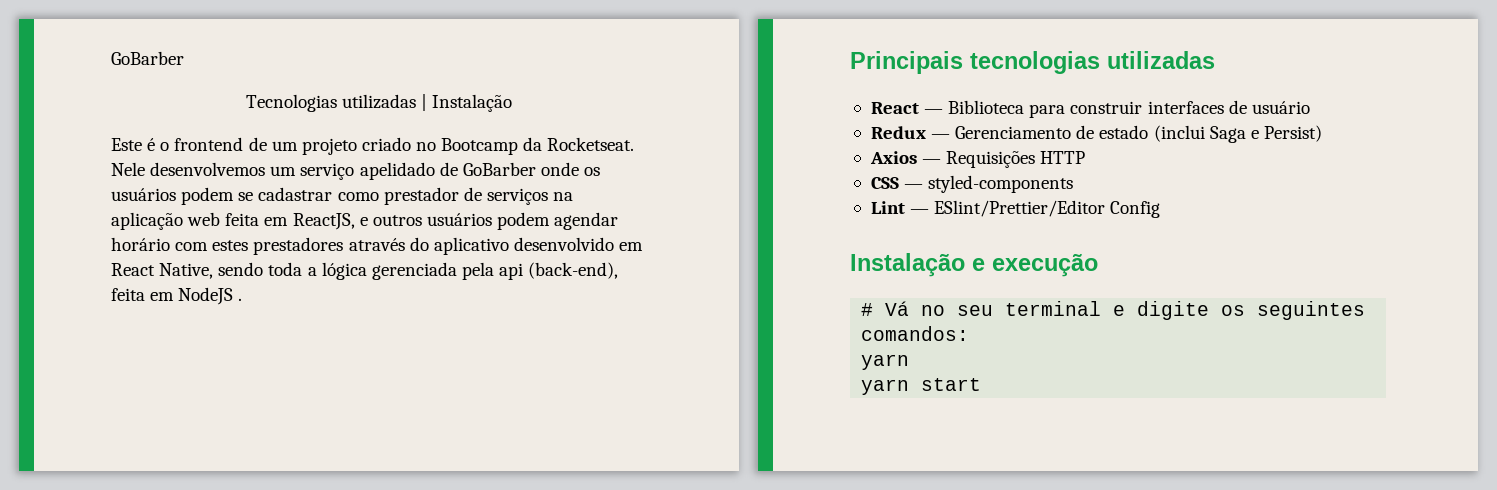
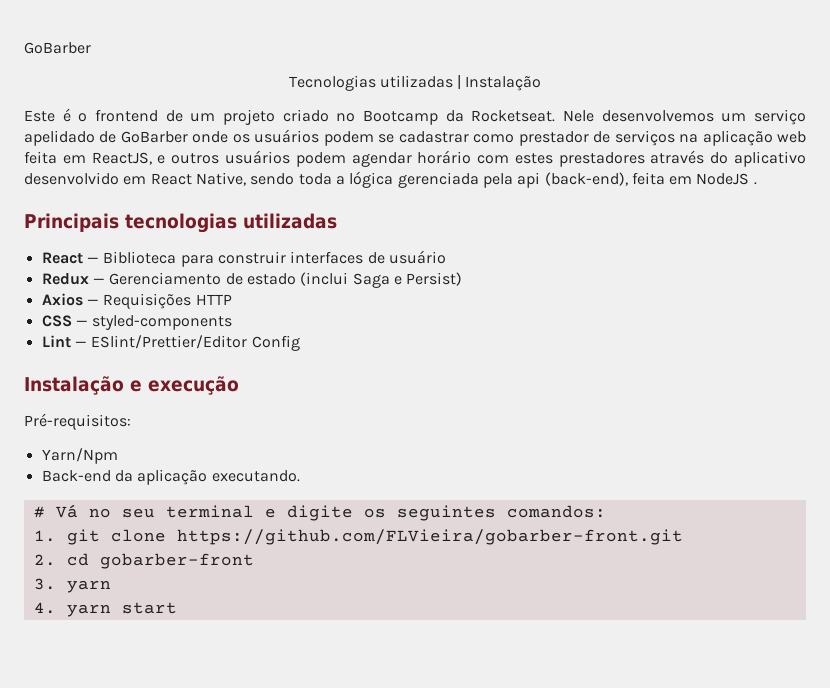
(1098, 265) none -> [24,413,131,430] [41,448,118,464] [41,469,300,485] // Pré-requisitos: // Yarn/Npm // Back-end da aplicação executando.
(970, 333) none -> [33,529,683,545] [33,553,254,569] [33,578,56,590] 1. git clone https://github.com/FLVieira/gobarber-front.git // 2. cd gobarber-front // 3.
(910, 362) none -> [33,602,56,614] 4.

